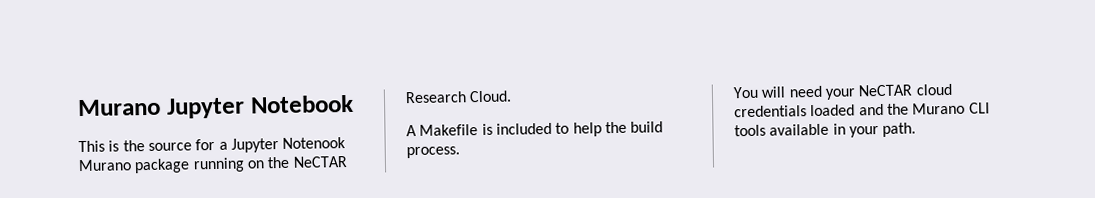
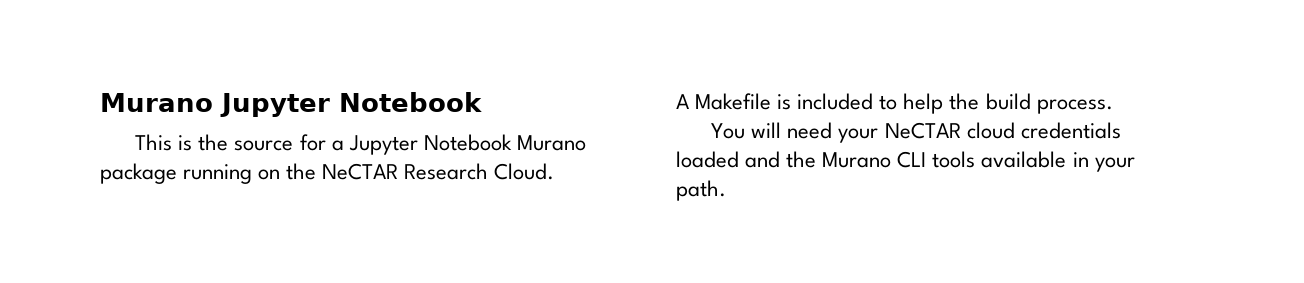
[282,137,347,149] Notenook -> [423,134,512,151] Notebook

